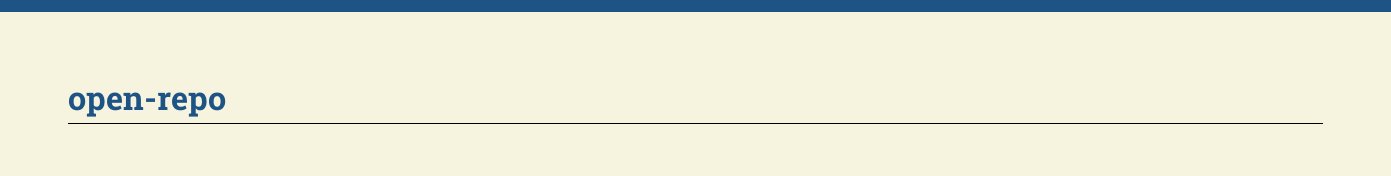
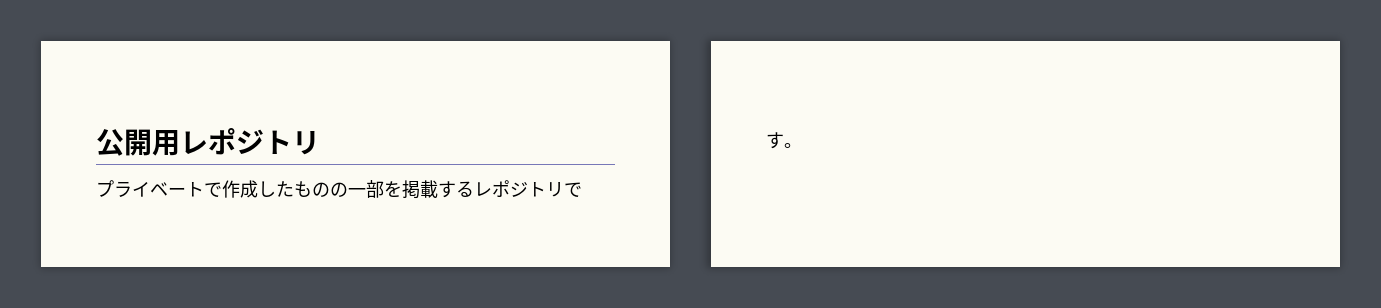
[68,92,226,117] open-repo -> [96,128,320,156] [96,180,582,199] [766,132,802,149] 公開用レポジトリ // プライベートで作成したものの一部を掲載するレポジトリです。

